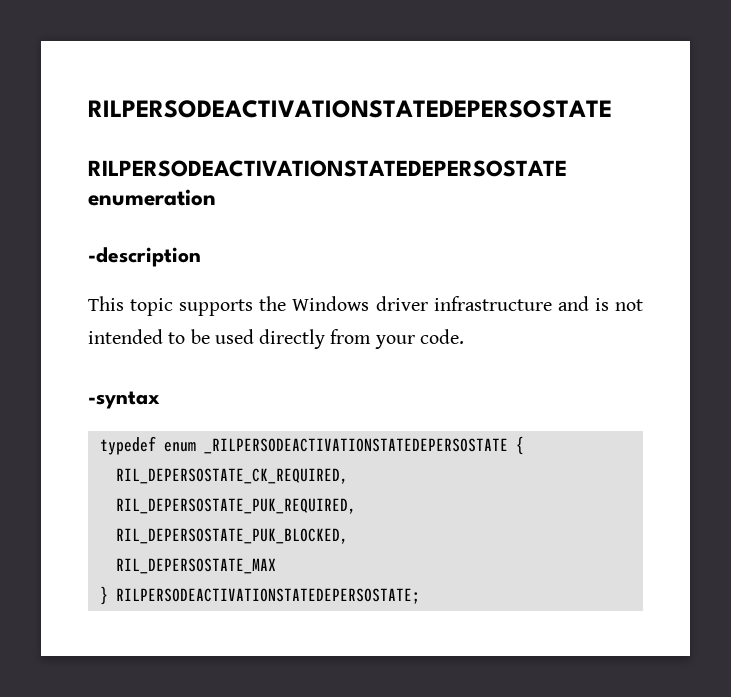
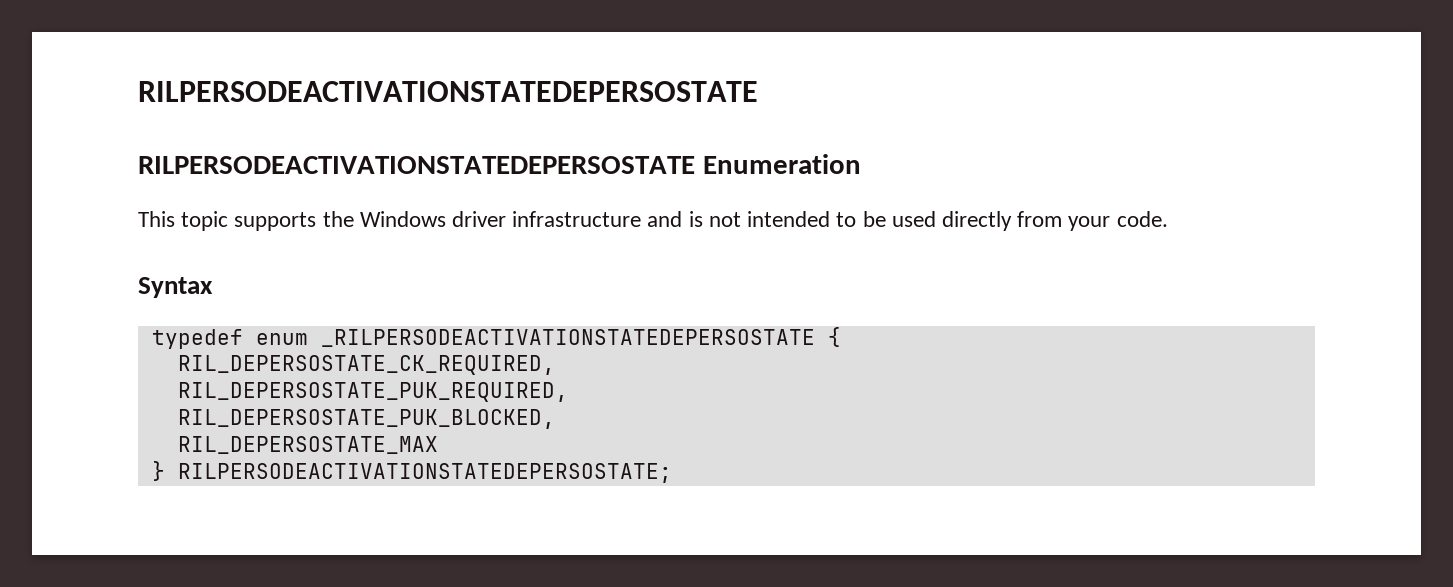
[88,189,216,206] [88,247,201,267] enumeration // -description -> [702,154,861,174] Enumeration
[88,391,160,409] -syntax -> [138,277,213,298] Syntax

